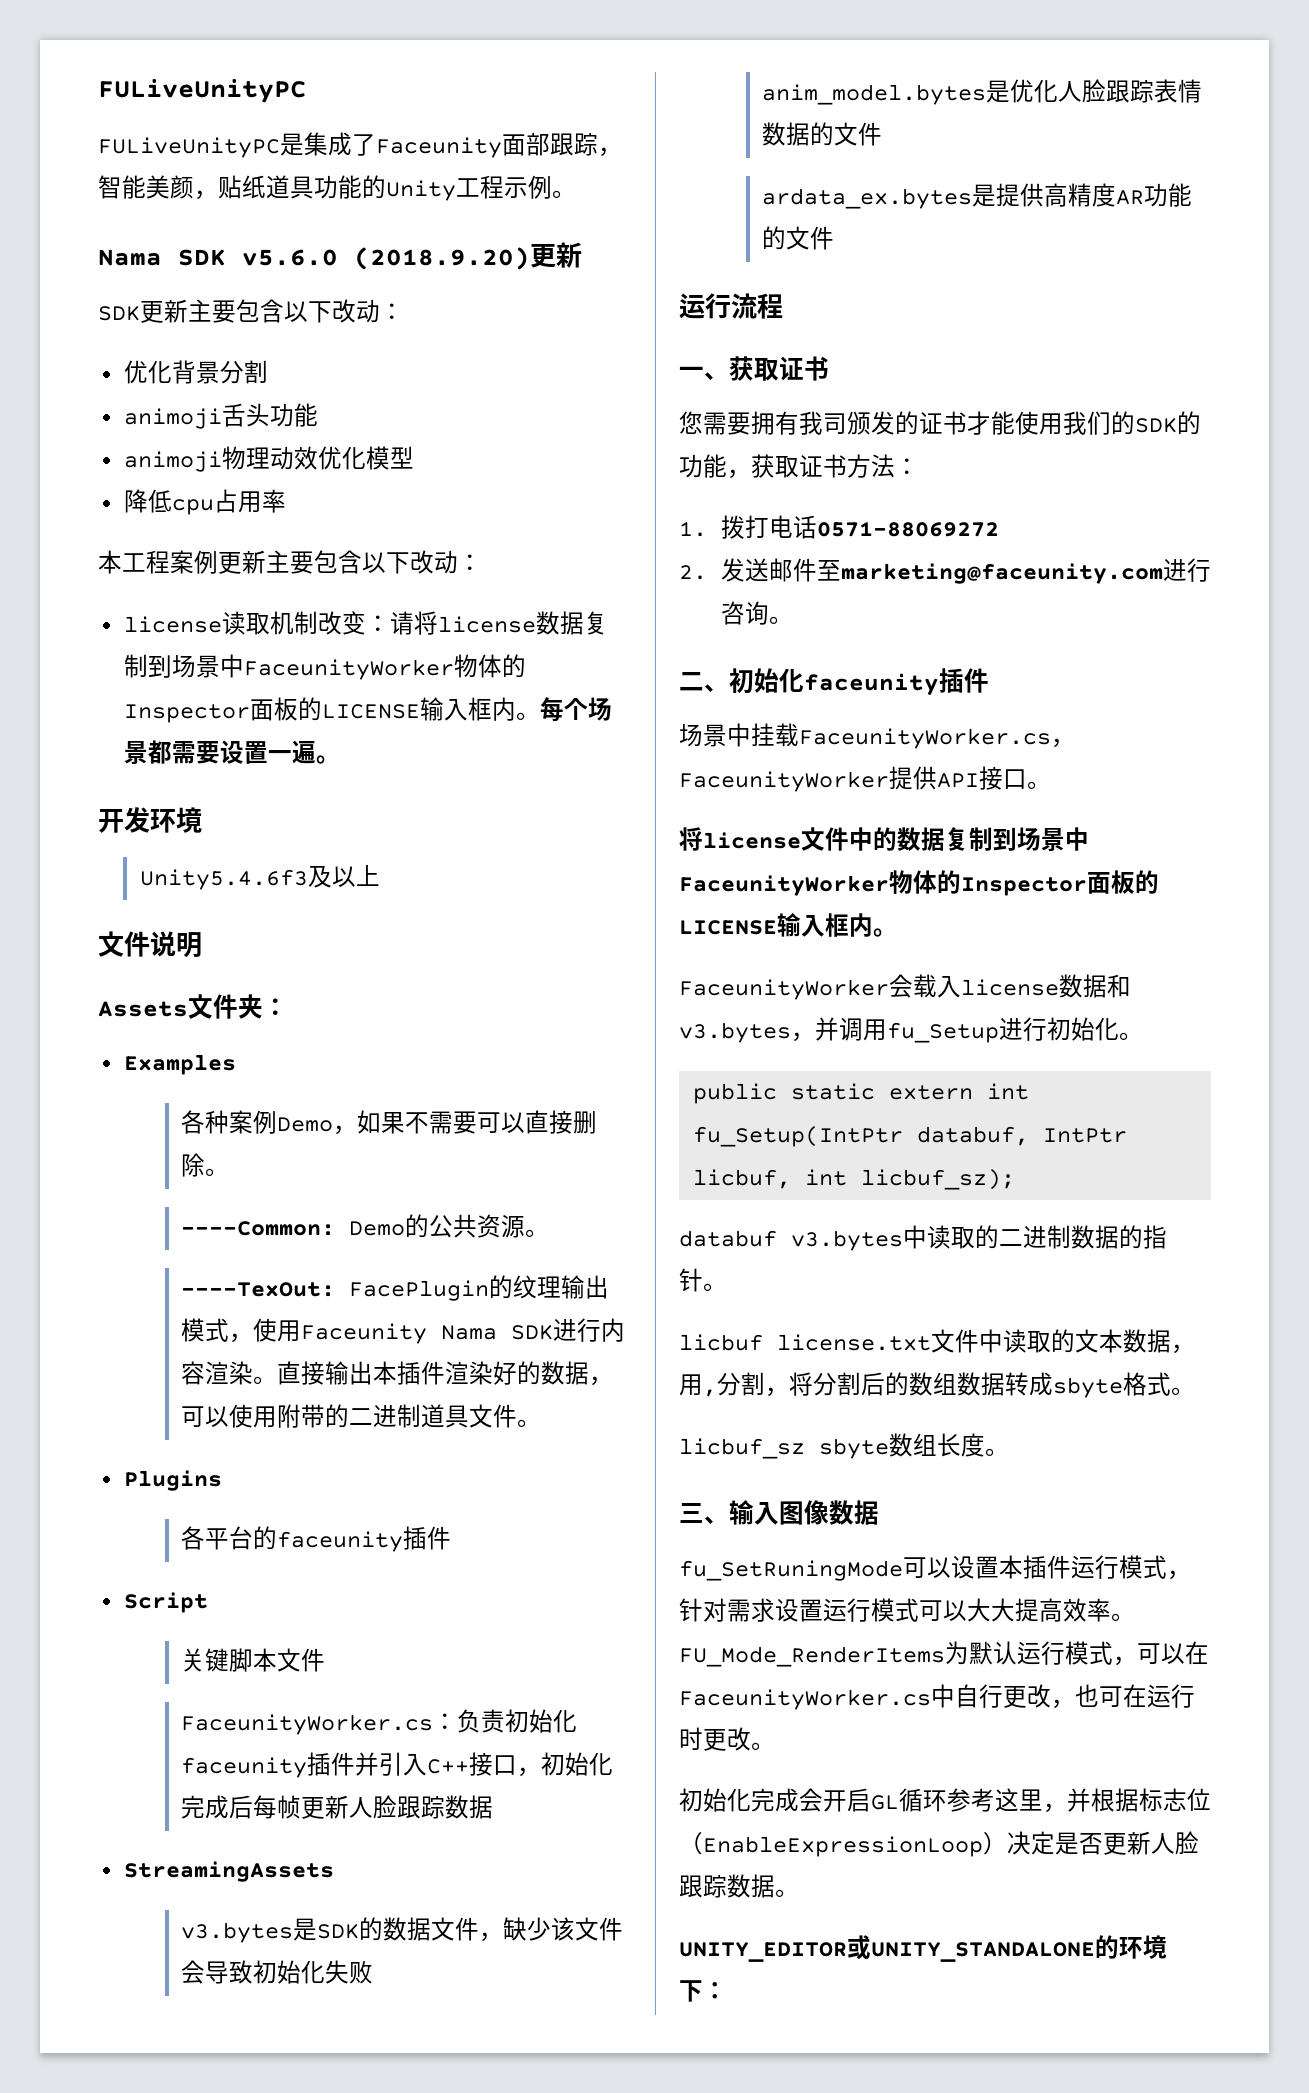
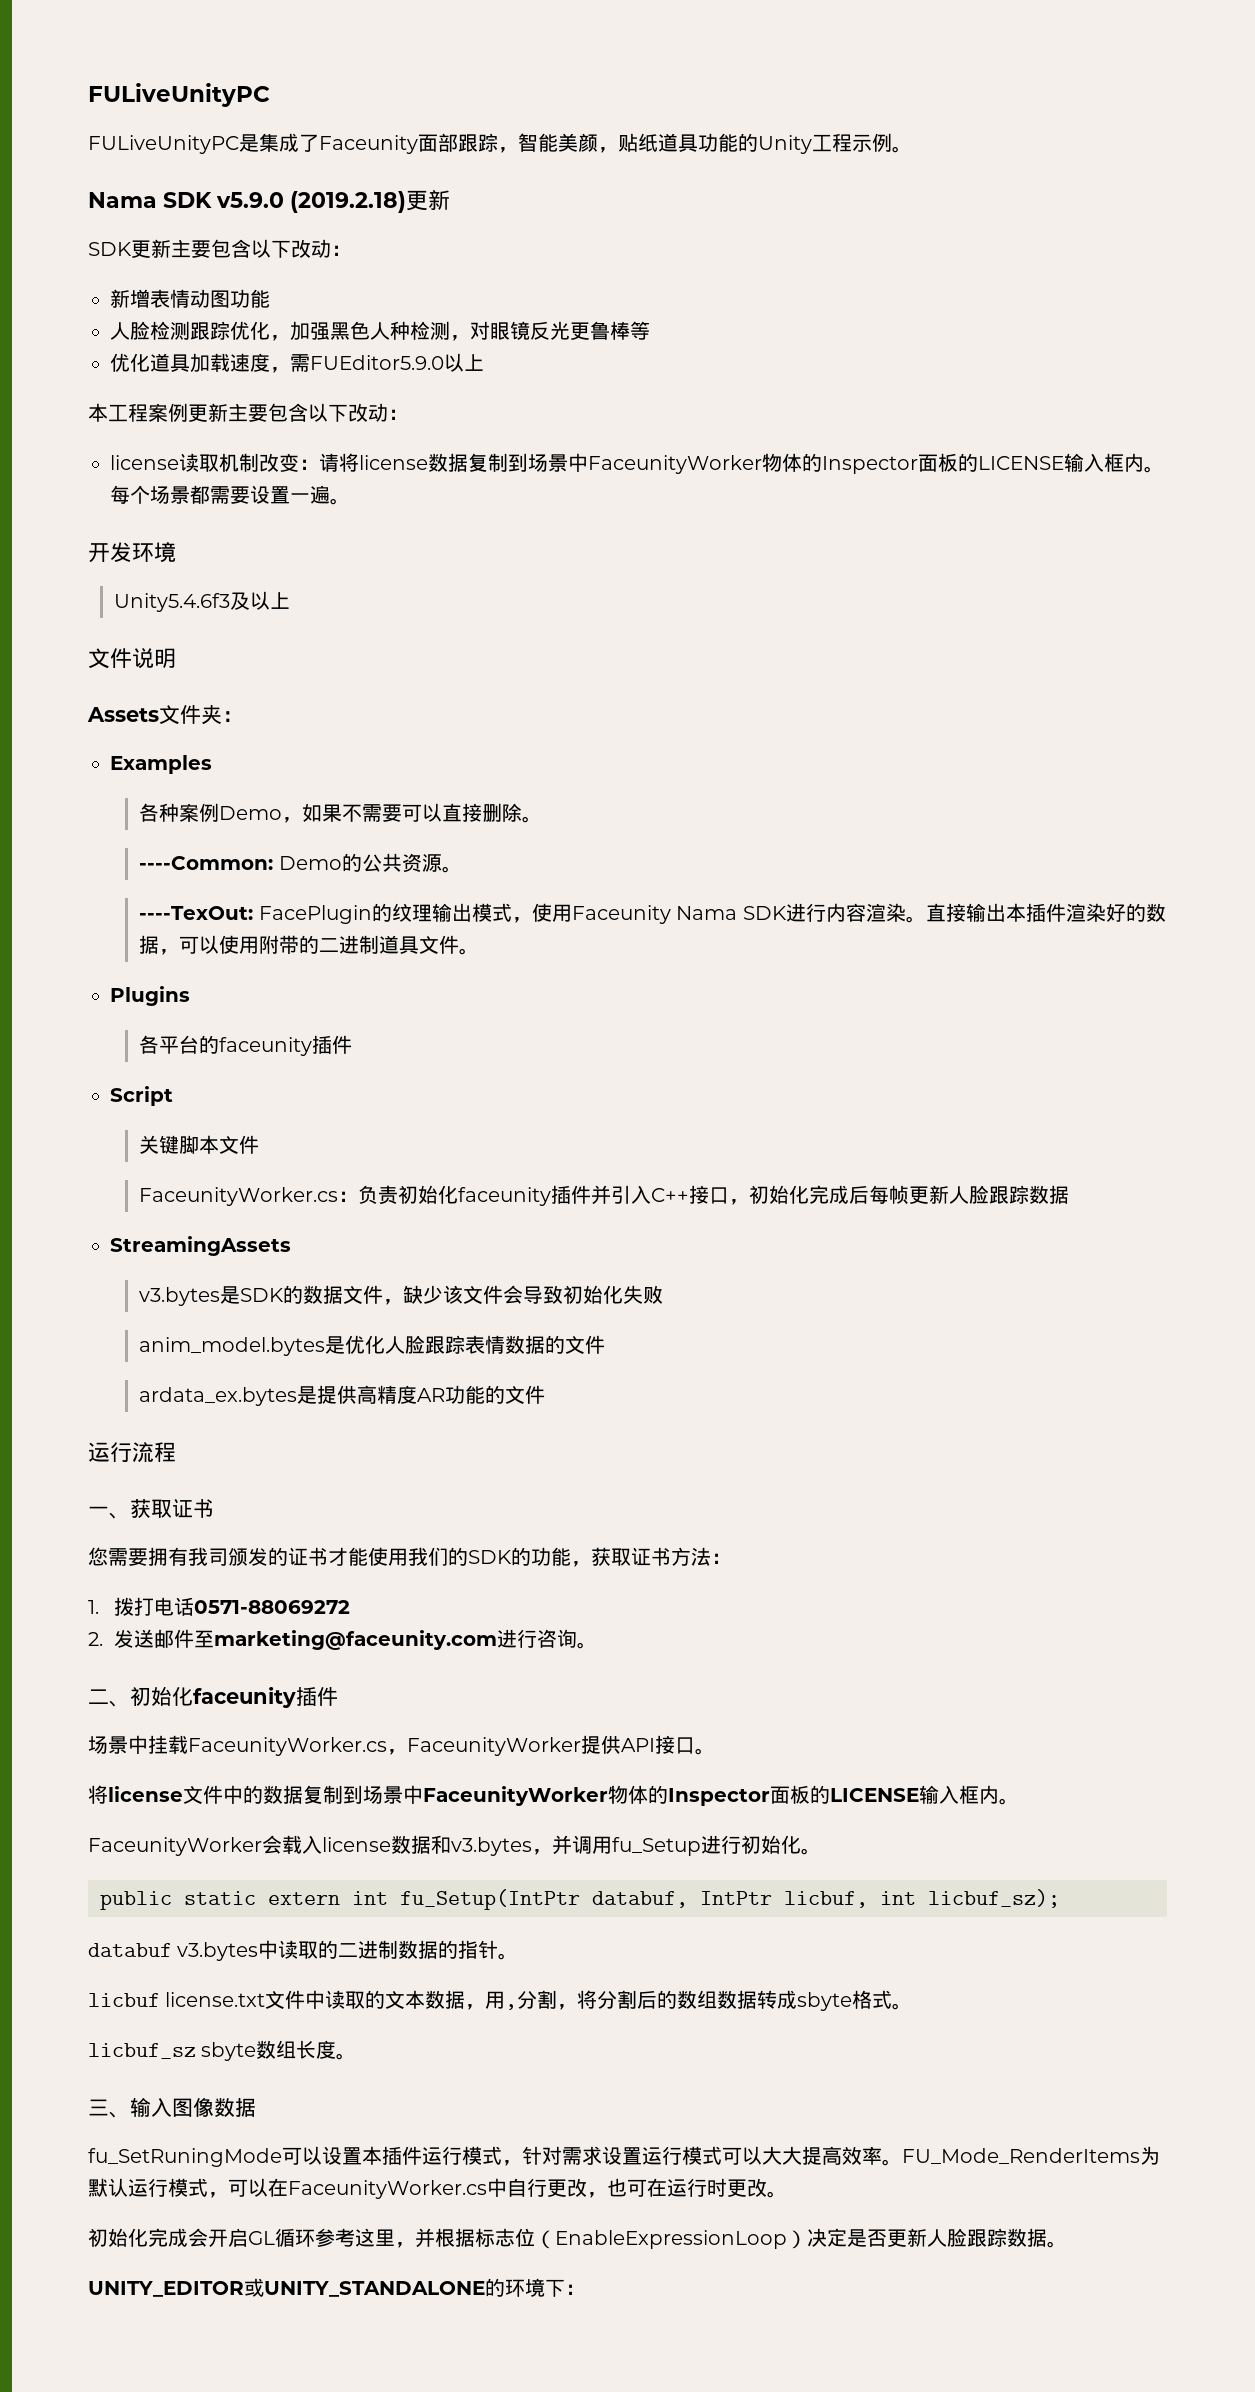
[242,247,530,270] v5.6.0 (2018.9.20) -> [216,191,406,213] v5.9.0 (2019.2.18)
[123,360,268,384] [123,403,318,429] [123,446,414,472] [123,489,286,515] 优化背景分割 // animoji舌头功能 // animoji物理动效优化模型 // 降低cpu占用率 -> [110,289,270,308] [110,321,650,341] [110,353,484,373] 新增表情动图功能 // 人脸检测跟踪优化，加强黑色人种检测，对眼镜反光更鲁棒等 // 优化道具加载速度，需FUEditor5.9.0以上

